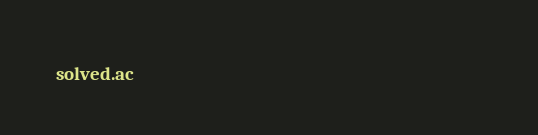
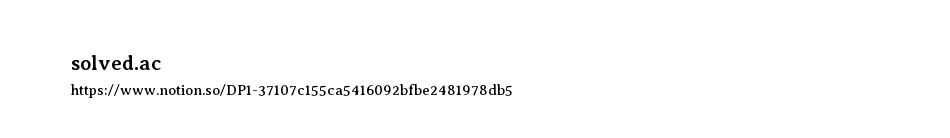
(134, 73) none -> [71,84,513,98] // https://www.notion.so/DP1-37107c155ca5416092bfbe2481978db5

